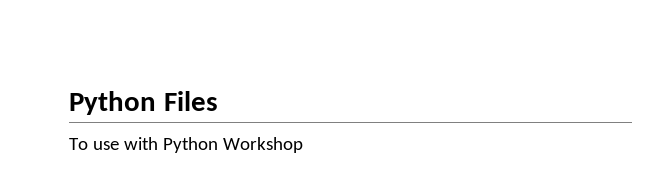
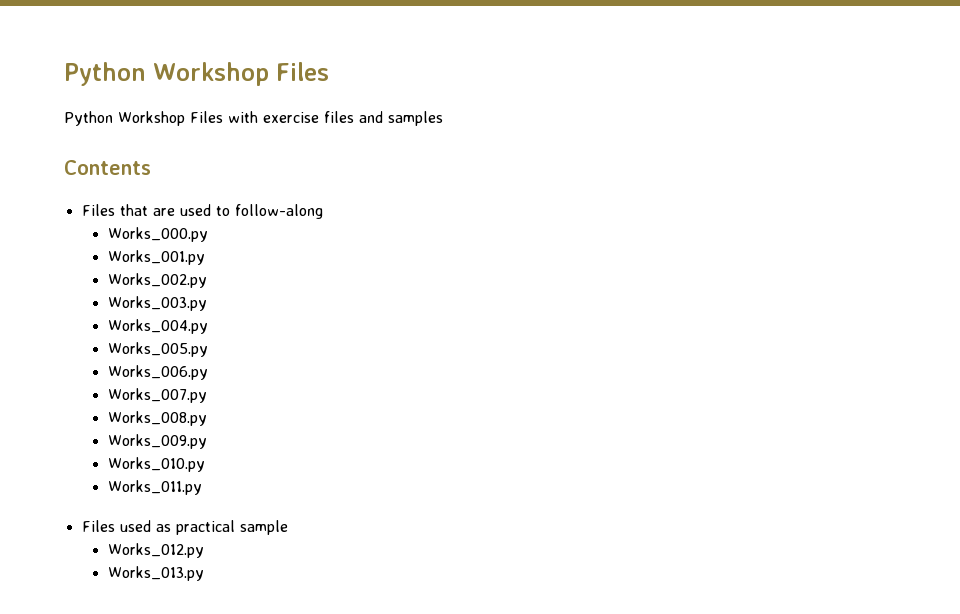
[69,91,156,115] Python -> [64,62,269,86] Python Workshop
[69,137,303,153] To use with Python Workshop -> [64,111,443,126] [64,160,151,175] [81,204,323,219] [107,227,208,242] [107,250,205,265] [107,273,207,288] [107,296,207,311] [107,319,208,334] [107,342,208,357] [107,365,208,380] [107,388,207,403] [107,411,207,426] [107,434,207,449] [107,457,205,472] [107,480,202,495] [81,520,288,535] [107,543,204,558] [107,566,204,581] Python Workshop Files with exercise files and samples // Contents // Files that are used to follow-along // Works_000.py // Works_001.py // Works_002.py // Works_003.py // Works_004.py // Works_005.py // Works_006.py // Works_007.py // Works_008.py // Works_009.py // Works_010.py // Works_011.py // Files used as practical sample // Works_012.py // Works_013.py

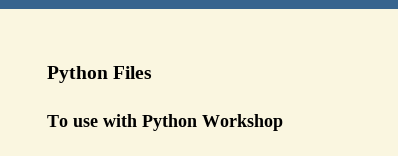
[64,62,329,86] [64,111,443,126] [64,160,151,175] [81,204,323,219] [107,227,208,242] [107,250,205,265] [107,273,207,288] [107,296,207,311] [107,319,208,334] [107,342,208,357] [107,365,208,380] [107,388,207,403] [107,411,207,426] [107,434,207,449] [107,457,205,472] [107,480,202,495] [81,520,288,535] [107,543,204,558] [107,566,204,581] Python Workshop Files // Python Workshop Files with exercise files and samples // Contents // Files that are used to follow-along // Works_000.py // Works_001.py // Works_002.py // Works_003.py // Works_004.py // Works_005.py // Works_006.py // Works_007.py // Works_008.py // Works_009.py // Works_010.py // Works_011.py // Files used as practical sample // Works_012.py // Works_013.py -> [47,66,153,83] [47,114,283,131] Python Files // To use with Python Workshop

